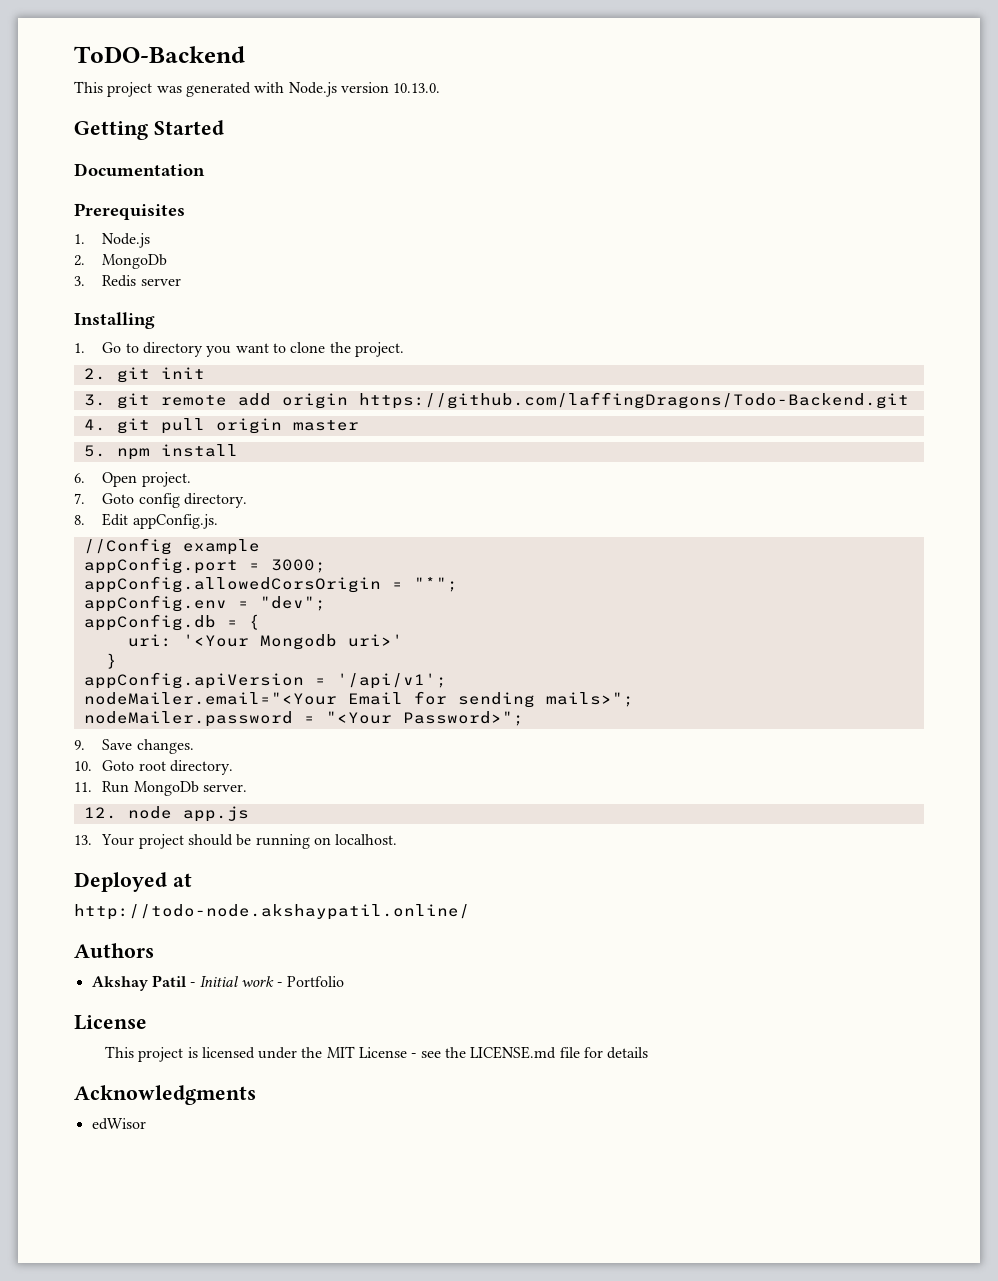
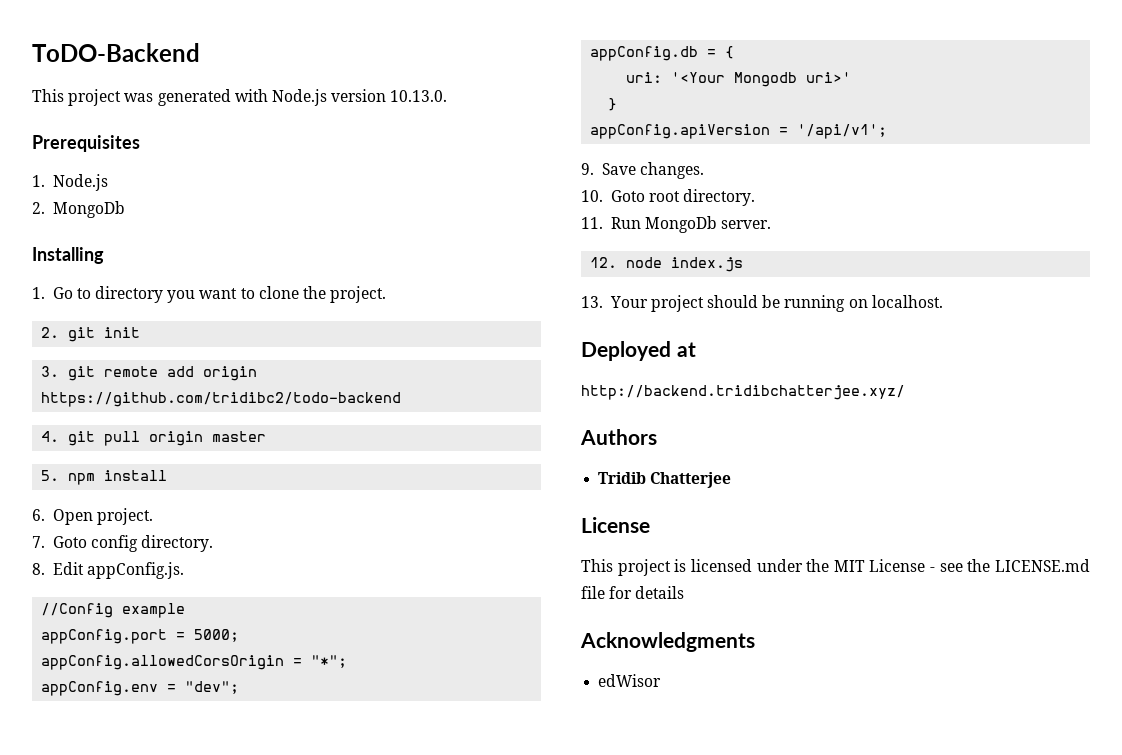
[74,120,224,140] [74,163,205,177] // Getting Started // Documentation -> (448, 96) none
[74,275,181,287] // 3. Redis server -> (125, 209) none
[358,392,909,409] https://github.com/laffingDragons/Todo-Backend.git -> [41,392,402,407] https://github.com/tridibc2/todo-backend
[270,559,326,573] 3000; -> [194,629,240,642] 5000;
[83,691,634,708] [83,711,524,727] // nodeMailer.email="<Your Email for sending mails>"; // nodeMailer.password = "<Your Password>"; -> (888, 131) none
[182,806,249,822] app.js -> [671,257,744,272] index.js
[74,904,470,920] http://todo-node.akshaypatil.online/ -> [581,385,905,400] http://backend.tridibchatterjee.xyz/
[91,975,344,991] Akshay Patil - Initial work - Portfolio -> [598,472,732,488] Tridib Chatterjee

